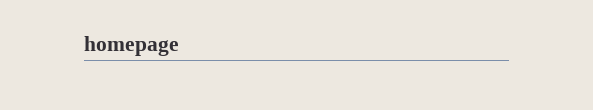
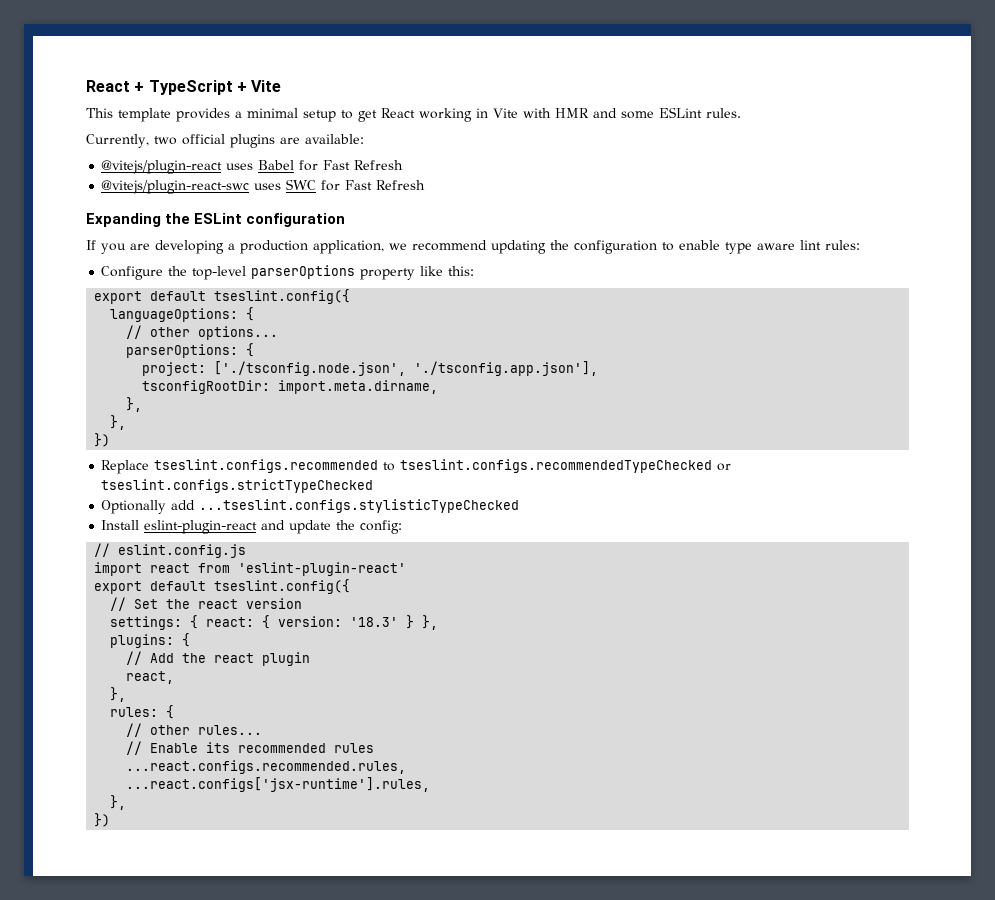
[84,36,179,56] homepage -> [86,80,282,95] [86,107,741,122] [86,134,364,148] [101,160,404,174] [101,179,426,194] [86,213,346,227] [86,240,860,254] [101,265,475,280] [94,289,351,304] [110,307,255,322] [126,325,279,340] [126,343,255,358] [142,361,599,376] [142,380,439,394] [126,397,143,412] [110,415,127,430] [94,433,111,447] [101,459,732,474] [101,479,374,493] [101,499,520,514] [101,520,403,534] [94,543,247,558] [94,562,407,576] [94,579,351,594] [110,597,303,611] [110,615,439,630] [110,633,191,648] [126,651,311,666] [126,671,175,684] [110,687,127,702] [110,705,175,719] [126,723,263,737] [126,741,375,755] [126,760,407,774] [126,777,431,792] [110,795,127,810] [94,813,111,827] React + TypeScript + Vite // This template provides a minimal setup to get React working in Vite with HMR and some ESLint rules. // Currently, two official plugins are available: // @vitejs/plugin-react uses Babel for Fast Refresh // @vitejs/plugin-react-swc uses SWC for Fast Refresh // Expanding the ESLint configuration // If you are developing a production application, we recommend updating the configuration to enable type aware lint rules: // Configure the top-level parserOptions property like this: // export default tseslint.config({ // languageOptions: { // // other options... // parserOptions: { // project: ['./tsconfig.node.json', './tsconfig.app.json'], // tsconfigRootDir: import.meta.dirname, // }, // }, // }) // Replace tseslint.configs.recommended to tseslint.configs.recommendedTypeChecked or tseslint.configs.strictTypeChecked // Optionally add ...tseslint.configs.stylisticTypeChecked // Install eslint-plugin-react and update the config: // // eslint.config.js // import react from 'eslint-plugin-react' // export default tseslint.config({ // // Set the react version // settings: { react: { version: '18.3' } }, // plugins: { // // Add the react plugin // react, // }, // rules: { // // other rules... // // Enable its recommended rules // ...react.configs.recommended.rules, // ...react.configs['jsx-runtime'].rules, // }, // })

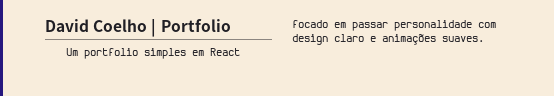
[86,80,282,95] [86,107,741,122] [86,134,364,148] [101,160,404,174] [101,179,426,194] [86,213,346,227] [86,240,860,254] [101,265,475,280] [94,289,351,304] [110,307,255,322] [126,325,279,340] [126,343,255,358] [142,361,599,376] [142,380,439,394] [126,397,143,412] [110,415,127,430] [94,433,111,447] [101,459,732,474] [101,479,374,493] [101,499,520,514] [101,520,403,534] [94,543,247,558] [94,562,407,576] [94,579,351,594] [110,597,303,611] [110,615,439,630] [110,633,191,648] [126,651,311,666] [126,671,175,684] [110,687,127,702] [110,705,175,719] [126,723,263,737] [126,741,375,755] [126,760,407,774] [126,777,431,792] [110,795,127,810] [94,813,111,827] React + TypeScript + Vite // This template provides a minimal setup to get React working in Vite with HMR and some ESLint rules. // Currently, two official plugins are available: // @vitejs/plugin-react uses Babel for Fast Refresh // @vitejs/plugin-react-swc uses SWC for Fast Refresh // Expanding the ESLint configuration // If you are developing a production application, we recommend updating the configuration to enable type aware lint rules: // Configure the top-level parserOptions property like this: // export default tseslint.config({ // languageOptions: { // // other options... // parserOptions: { // project: ['./tsconfig.node.json', './tsconfig.app.json'], // tsconfigRootDir: import.meta.dirname, // }, // }, // }) // Replace tseslint.configs.recommended to tseslint.configs.recommendedTypeChecked or tseslint.configs.strictTypeChecked // Optionally add ...tseslint.configs.stylisticTypeChecked // Install eslint-plugin-react and update the config: // // eslint.config.js // import react from 'eslint-plugin-react' // export default tseslint.config({ // // Set the react version // settings: { react: { version: '18.3' } }, // plugins: { // // Add the react plugin // react, // }, // rules: { // // other rules... // // Enable its recommended rules // ...react.configs.recommended.rules, // ...react.configs['jsx-runtime'].rules, // }, // }) -> [45,19,231,37] [66,48,241,59] [292,20,496,31] [292,34,484,45] David Coelho | Portfolio // Um portfolio simples em React focado em passar personalidade com design claro e animações suaves.

